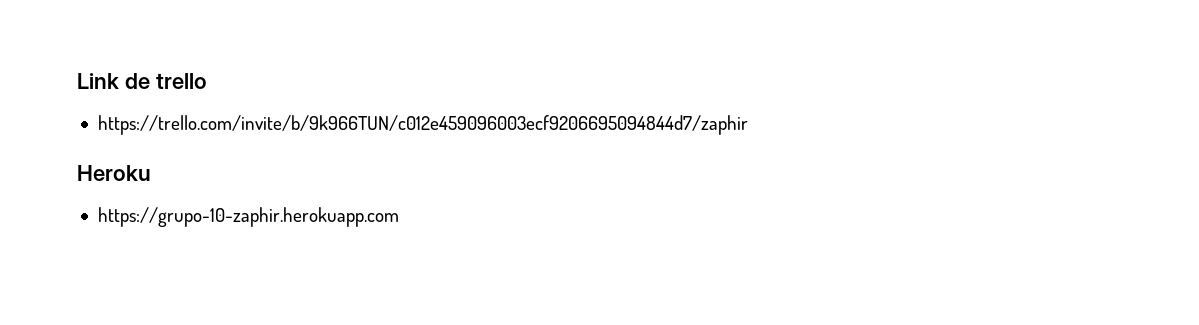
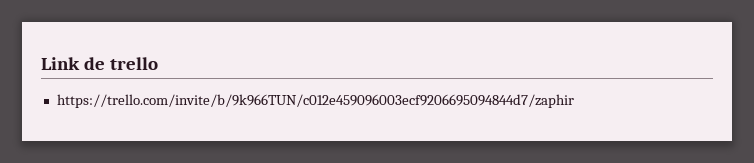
[77,165,151,181] [97,207,399,227] // Heroku // https://grupo-10-zaphir.herokuapp.com -> (574, 101) none

